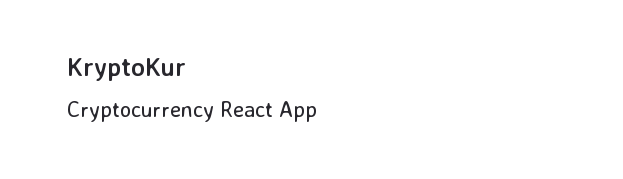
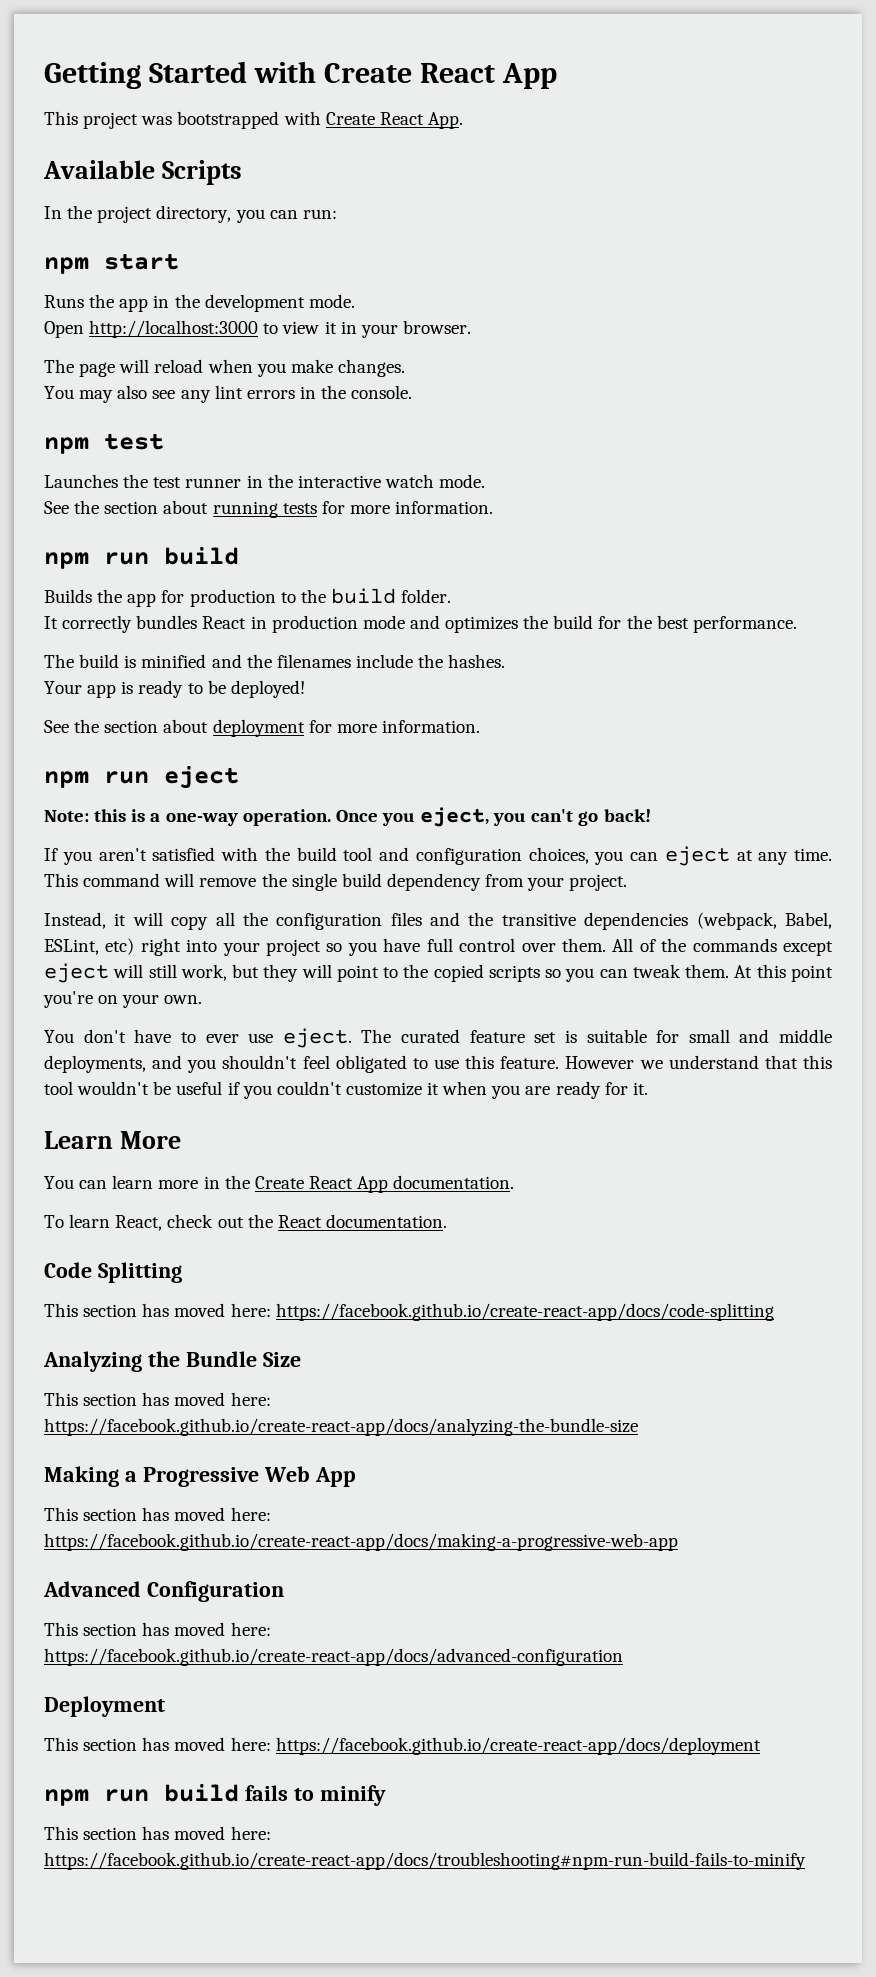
[67,58,186,81] [67,101,317,122] KryptoKur // Cryptocurrency React App -> [44,61,557,89] [44,111,463,129] [43,160,242,185] [44,205,337,223] [44,253,179,274] [44,294,355,312] [44,320,471,338] [44,359,405,377] [44,385,413,403] [44,433,164,454] [44,474,486,488] [44,500,494,518] [44,547,239,569] [44,588,452,607] [44,615,797,633] [44,654,506,668] [44,680,305,698] [44,719,480,737] [44,766,239,789] [44,807,651,827] [44,846,832,866] [44,873,628,891] [44,912,832,930] [44,938,833,956] [44,963,834,983] [43,991,203,1008] [44,1028,832,1048] [44,1055,832,1073] [44,1081,648,1099] [44,1131,181,1149] [44,1175,515,1193] [44,1214,447,1231] [44,1262,182,1283] [44,1303,774,1321] [43,1351,301,1372] [44,1392,271,1406] [44,1418,638,1436] [44,1466,356,1487] [44,1507,271,1521] [44,1533,678,1551] [43,1581,284,1602] [44,1622,271,1636] [44,1648,623,1666] [44,1696,165,1717] [44,1737,761,1755] [44,1784,386,1806] [44,1826,271,1840] [44,1852,806,1870] Getting Started with Create React App // This project was bootstrapped with Create React App. // Available Scripts // In the project directory, you can run: // npm start // Runs the app in the development mode. // Open http://localhost:3000 to view it in your browser. // The page will reload when you make changes. // You may also see any lint errors in the console. // npm test // Launches the test runner in the interactive watch mode. // See the section about running tests for more information. // npm run build // Builds the app for production to the build folder. // It correctly bundles React in production mode and optimizes the build for the best performance. // The build is minified and the filenames include the hashes. // Your app is ready to be deployed! // See the section about deployment for more information. // npm run eject // Note: this is a one-way operation. Once you eject, you can't go back! // If you aren't satisfied with the build tool and configuration choices, you can eject at any time. This command will remove the single build dependency from your project. // Instead, it will copy all the configuration files and the transitive dependencies (webpack, Babel, ESLint, etc) right into your project so you have full control over them. All of the commands except eject will still work, but they will point to the copied scripts so you can tweak them. At this point you're on your own. // You don't have to ever use eject. The curated feature set is suitable for small and middle deployments, and you shouldn't feel obligated to use this feature. However we understand that this tool wouldn't be useful if you couldn't customize it when you are ready for it. // Learn More // You can learn more in the Create React App documentation. // To learn React, check out the React documentation. // Code Splitting // This section has moved here: https://facebook.github.io/create-react-app/docs/code-splitting // Analyzing the Bundle Size // This section has moved here: https://facebook.github.io/create-react-app/docs/analyzing-the-bundle-size // Making a Progressive Web App // This section has moved here: https://facebook.github.io/create-react-app/docs/making-a-progressive-web-app // Advanced Configuration // This section has moved here: https://facebook.github.io/create-react-app/docs/advanced-configuration // Deployment // This section has moved here: https://facebook.github.io/create-react-app/docs/deployment // npm run build fails to minify // This section has moved here: https://facebook.github.io/create-react-app/docs/troubleshooting#npm-run-build-fails-to-minify

